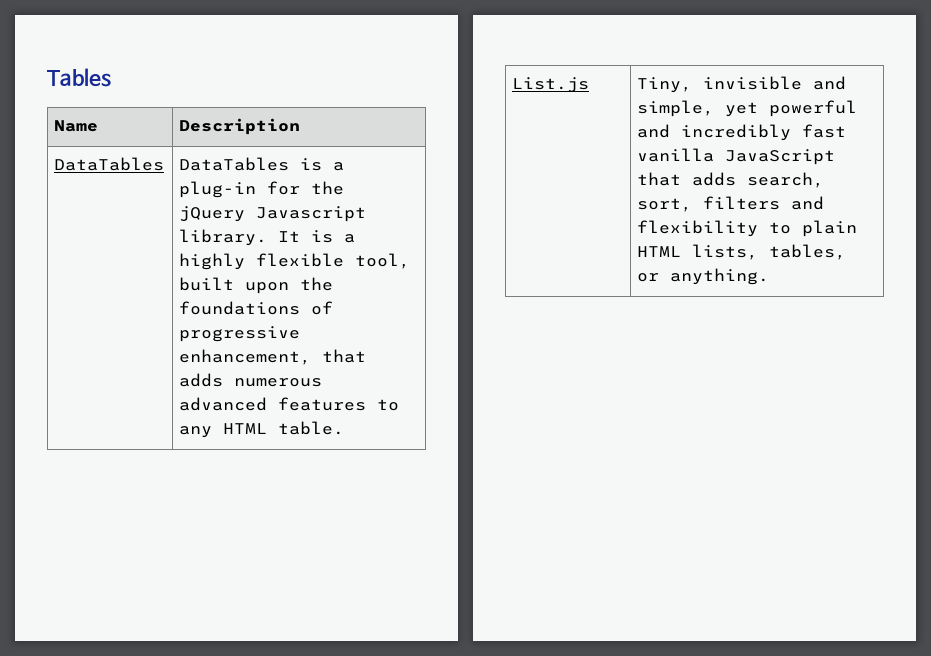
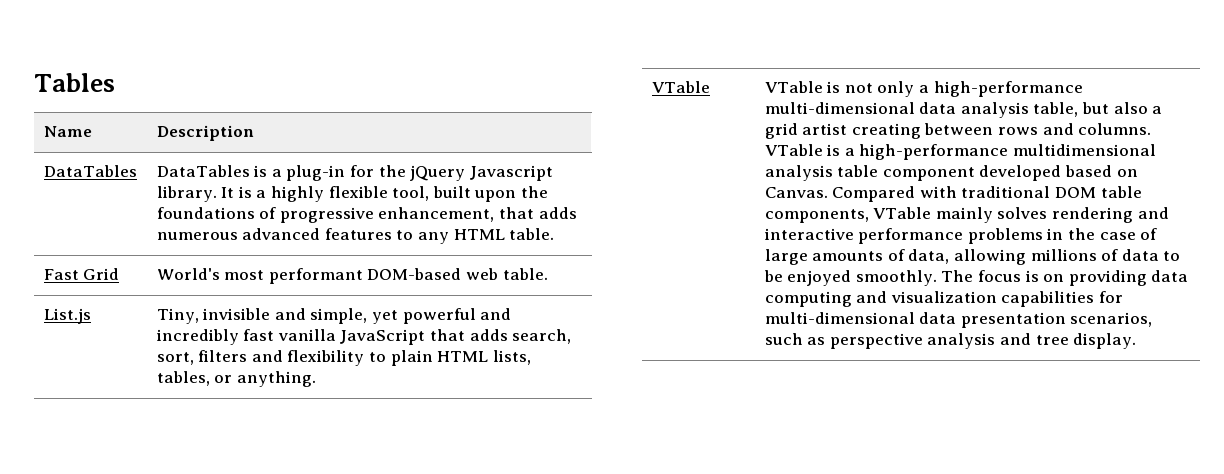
(345, 428) none -> [43,268,120,280] [156,268,548,284] // Fast Grid | World's most performant DOM-based web table.
(770, 276) none -> [651,81,710,93] [764,81,1083,97] [764,102,1163,118] [764,123,1152,139] [764,144,1157,160] [764,165,1138,181] [764,186,1142,202] [764,207,1169,223] [763,228,1158,244] [764,249,1181,265] [763,270,1189,286] [764,291,1124,307] [764,312,1153,328] [764,333,1137,349] // VTable | VTable is not only a high-performance multi-dimensional data analysis table, but also a grid artist creating between rows and columns. VTable is a high-performance multidimensional analysis table component developed based on Canvas. Compared with traditional DOM table components, VTable mainly solves rendering and interactive performance problems in the case of large amounts of data, allowing millions of data to be enjoyed smoothly. The focus is on providing data computing and visualization capabilities for multi-dimensional data presentation scenarios, such as perspective analysis and tree display.

